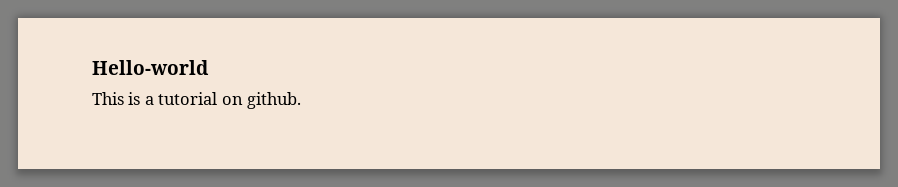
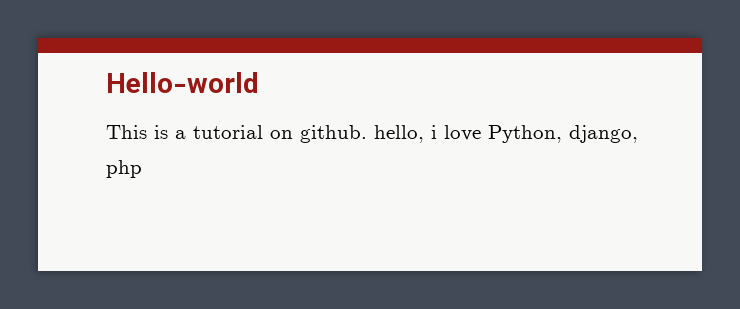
(302, 100) none -> [374,125,638,143] [106,160,142,178] hello, i love Python, django, php

